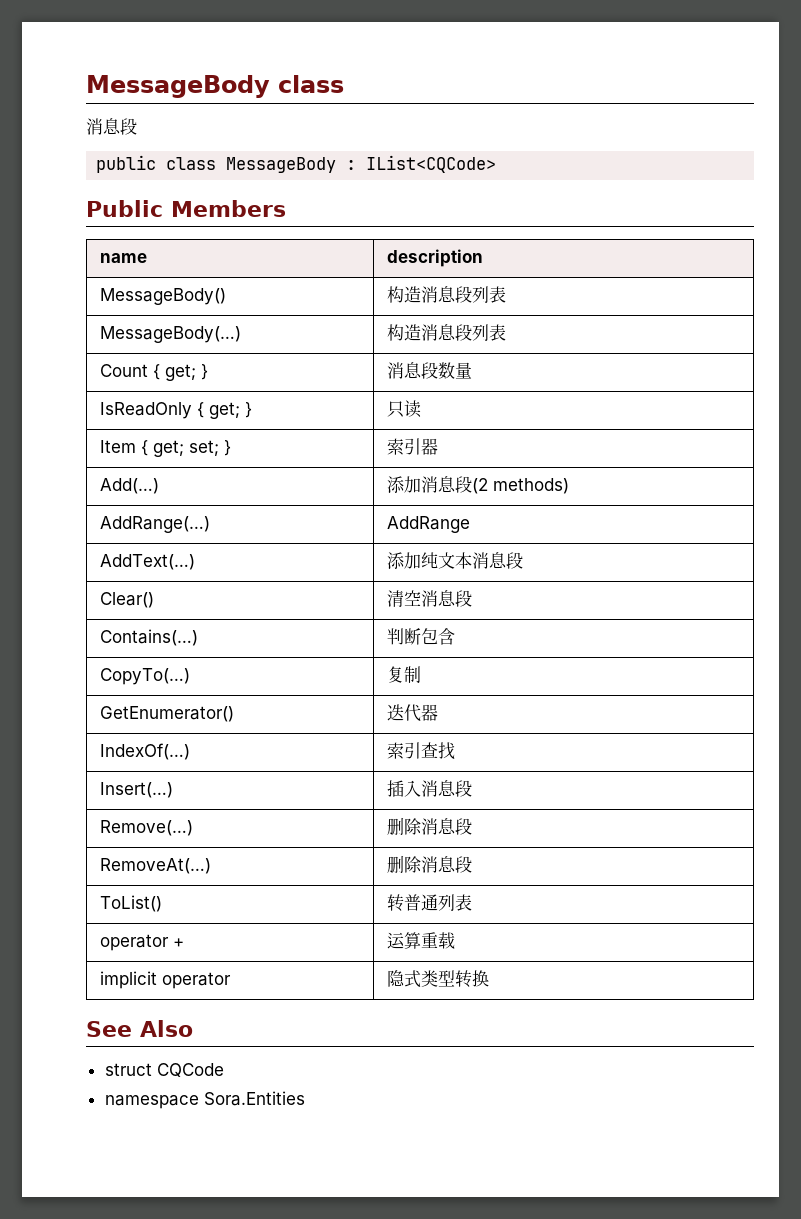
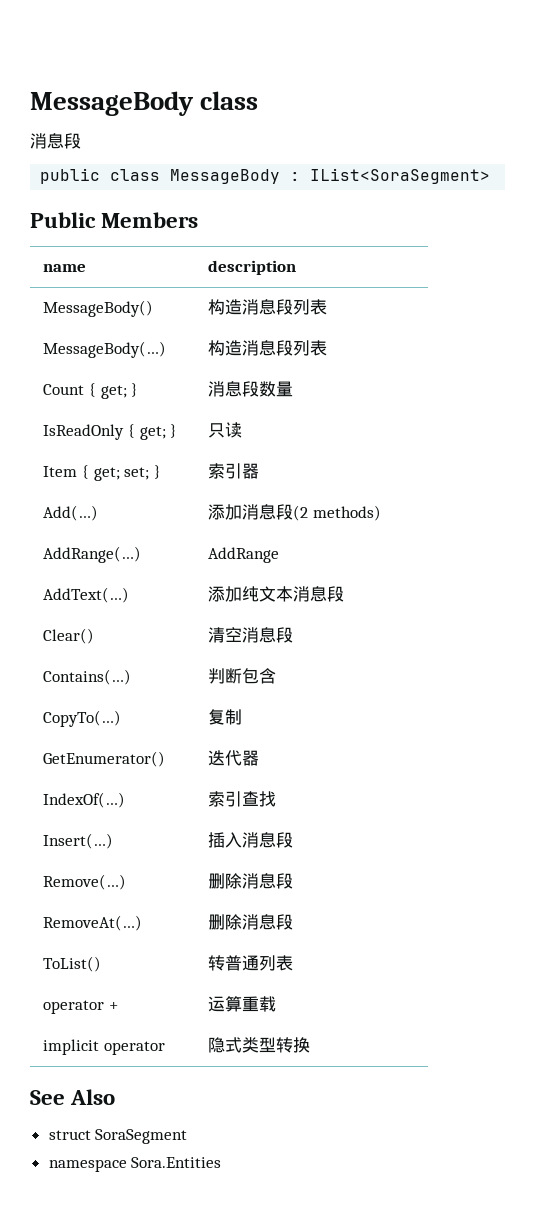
[366,155,497,173] IList<CQCode> -> [310,168,491,184] IList<SoraSegment>
[156,1063,224,1077] CQCode -> [95,1129,188,1144] SoraSegment

